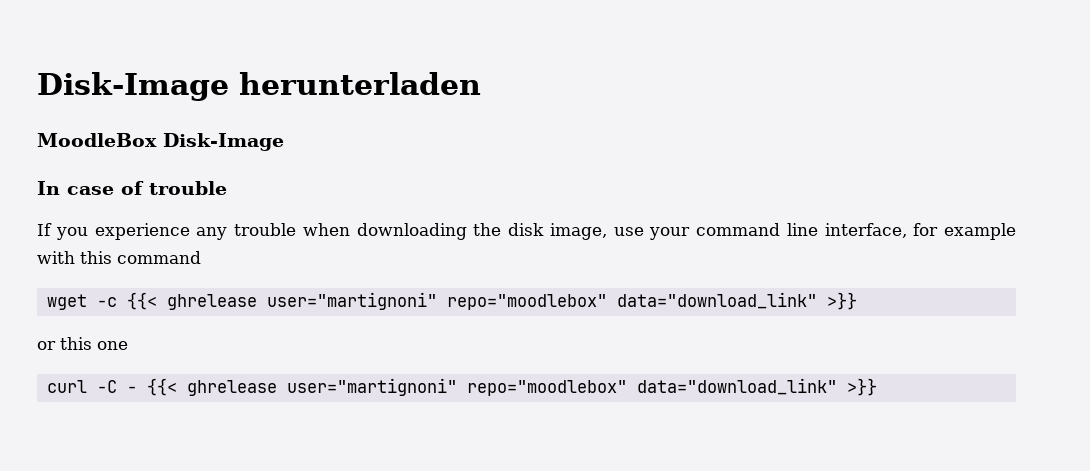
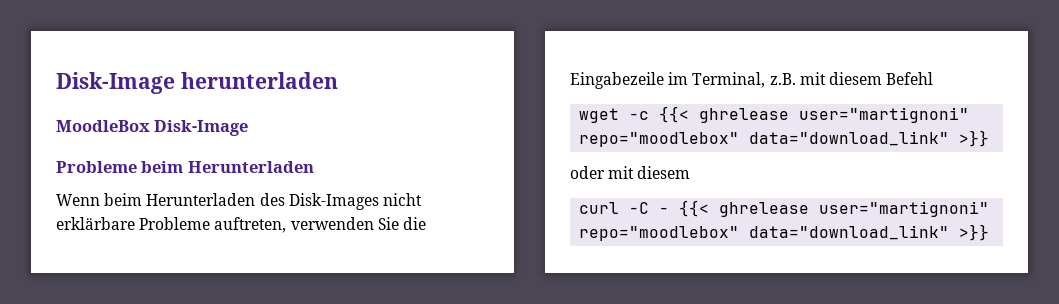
[37,181,227,195] [37,223,1016,240] [37,251,201,264] In case of trouble // If you experience any trouble when downloading the disk image, use your command line interface, for example with this command -> [56,161,314,173] [56,193,422,210] [56,217,426,233] [570,72,934,89] Probleme beim Herunterladen // Wenn beim Herunterladen des Disk-Images nicht erklärbare Probleme auftreten, verwenden Sie die Eingabezeile im Terminal, z.B. mit diesem Befehl
[37,337,128,350] or this one -> [570,166,691,179] oder mit diesem

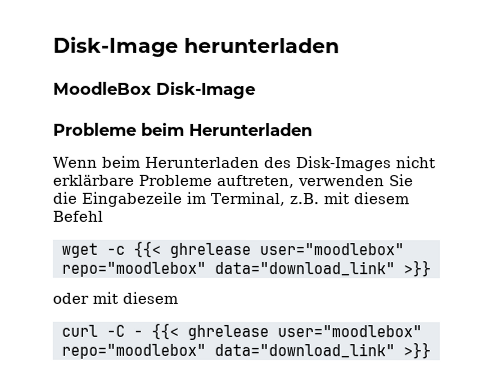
[799,107,970,123] user="martignoni" -> [258,243,404,256] user="moodlebox"
[819,201,990,217] user="martignoni" -> [276,325,422,338] user="moodlebox"

